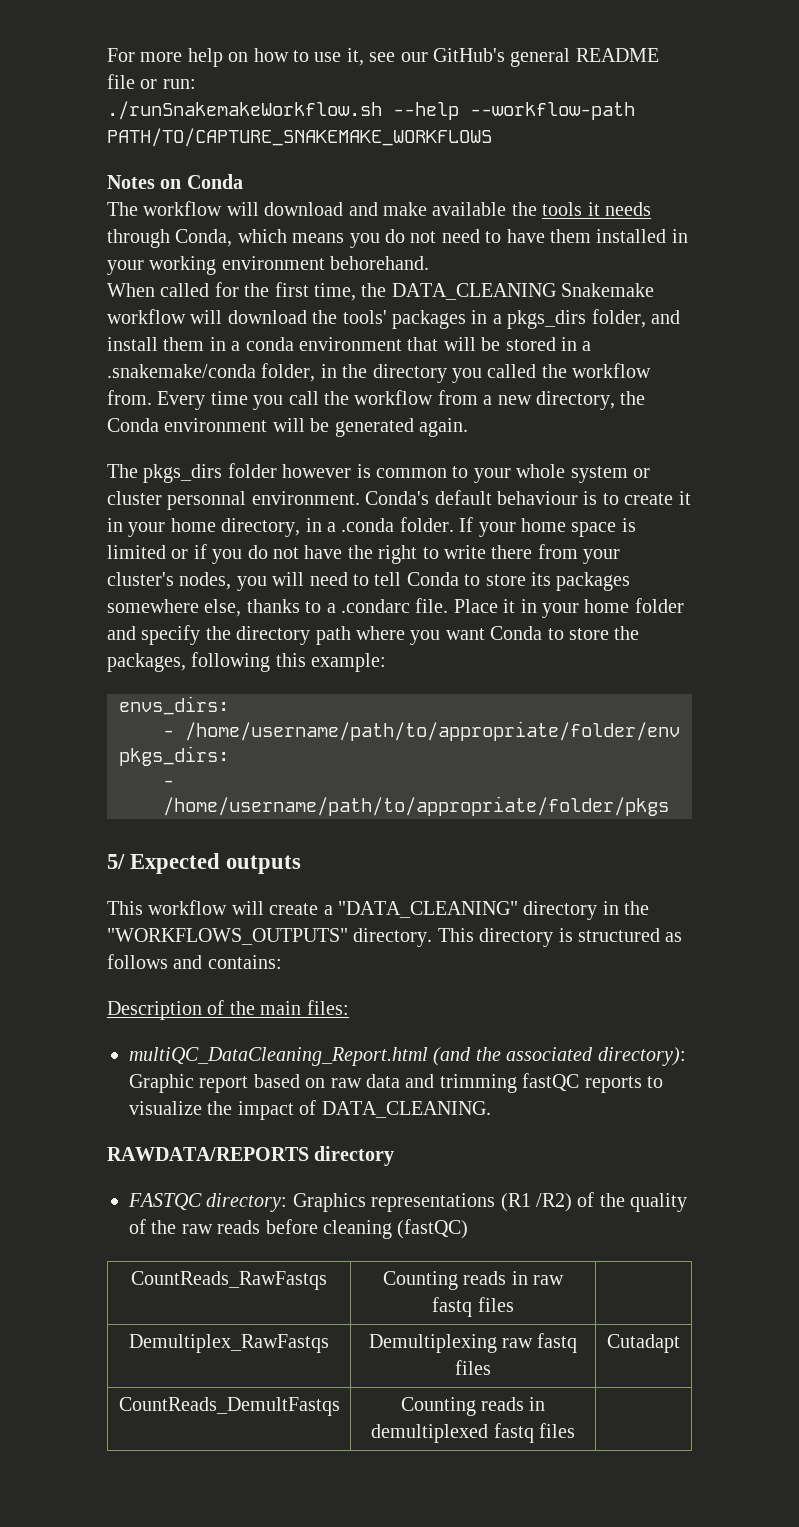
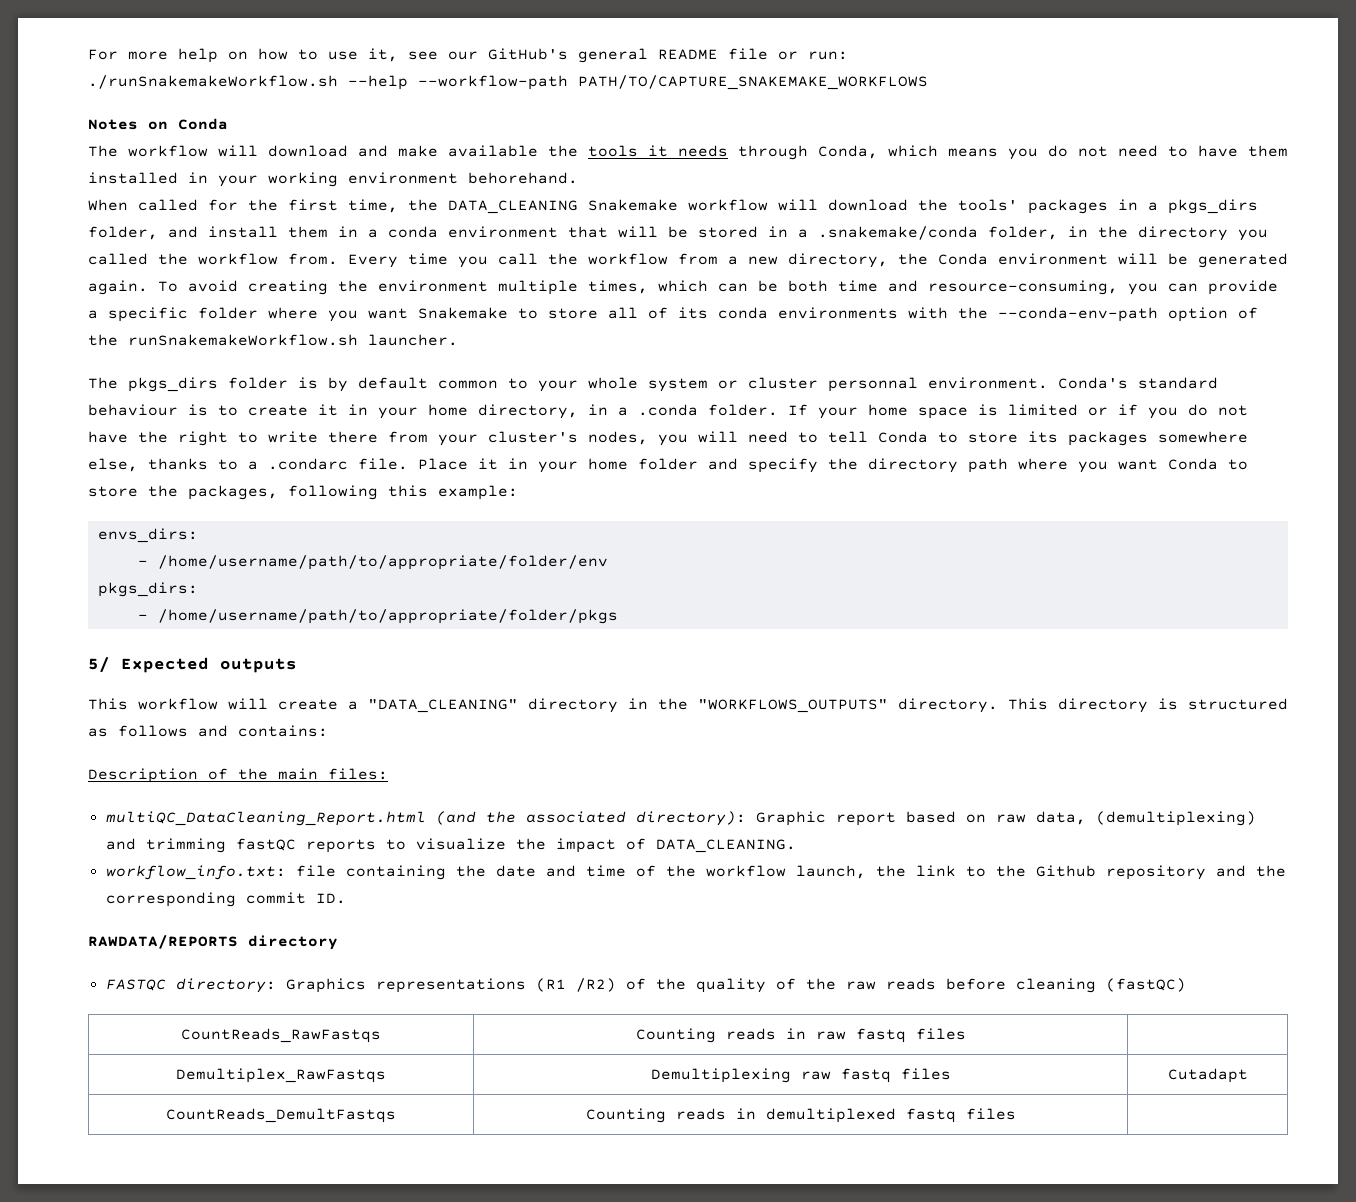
(468, 427) none -> [158,280,1278,295] [88,307,1258,322] [88,334,458,346] To avoid creating the environment multiple times, which can be both time and resource-consuming, you can provide a specific folder where you want Snakemake to store all of its conda environments with the --conda-env-path option of the runSnakemakeWorkflow.sh launcher.
[282,464,371,478] however is -> [298,377,428,392] is by default
[434,490,492,505] default -> [1138,377,1218,389] standard
[366,1074,400,1088] data -> [1035,811,1256,826] data, (demultiplexing)
(491, 1109) none -> [105,865,1286,880] [105,892,346,907] // workflow_info.txt: file containing the date and time of the workflow launch, the link to the Github repository and the corresponding commit ID.

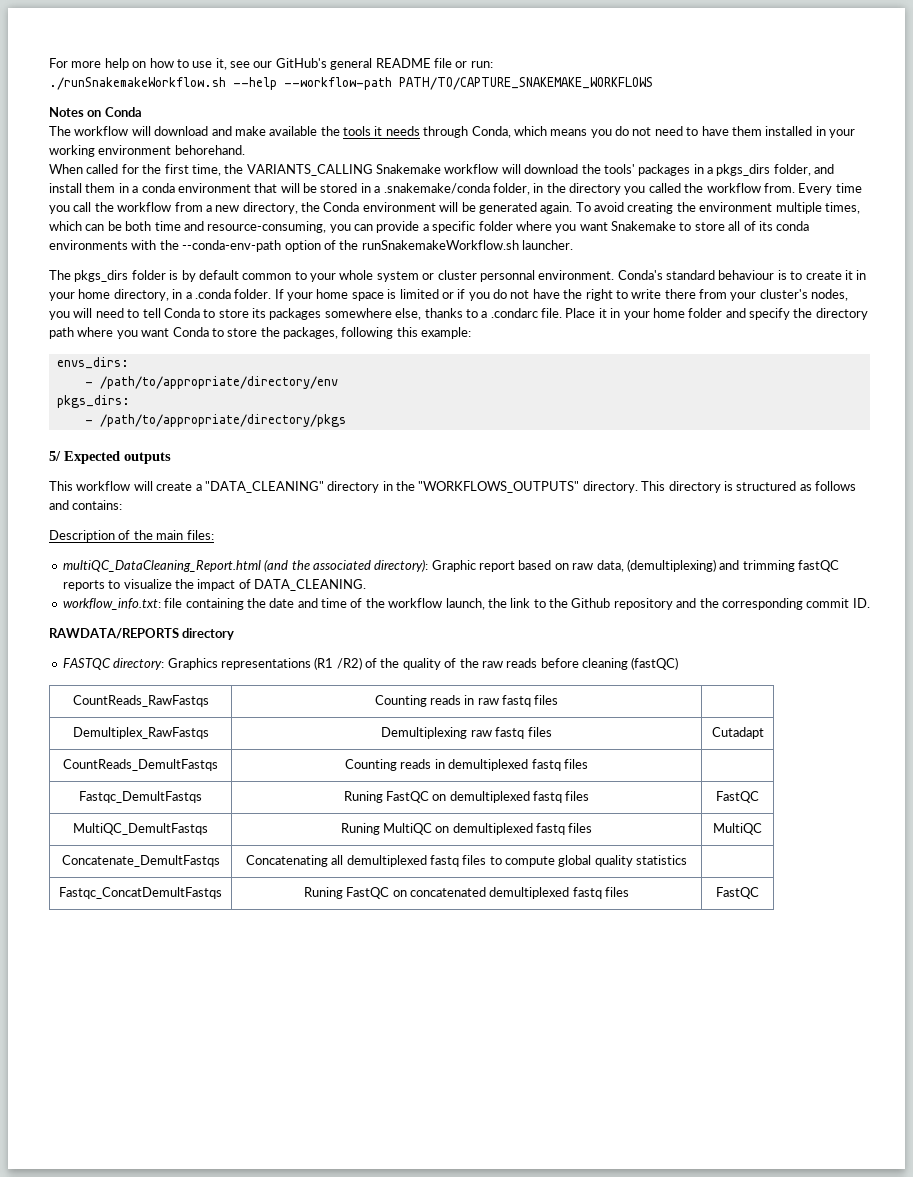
[448,200,578,214] DATA_CLEANING -> [246,164,373,176] VARIANTS_CALLING
[157,555,608,570] /home/username/path/to/appropriate/folder/env -> [99,376,338,389] /path/to/appropriate/directory/env
[157,609,618,624] /home/username/path/to/appropriate/folder/pkgs -> [99,414,346,427] /path/to/appropriate/directory/pkgs
(1016, 1114) none -> [79,791,202,803] [343,791,590,803] [716,791,759,803] [73,823,208,835] [340,823,593,835] [713,823,762,835] [61,855,220,867] [245,855,688,867] [59,887,222,899] [303,887,630,899] [716,887,759,899] // Fastqc_DemultFastqs | Runing FastQC on demultiplexed fastq files | FastQC // MultiQC_DemultFastqs | Runing MultiQC on demultiplexed fastq files | MultiQC // Concatenate_DemultFastqs | Concatenating all demultiplexed fastq files to compute global quality statistics | // Fastqc_ConcatDemultFastqs | Runing FastQC on concatenated demultiplexed fastq files | FastQC

